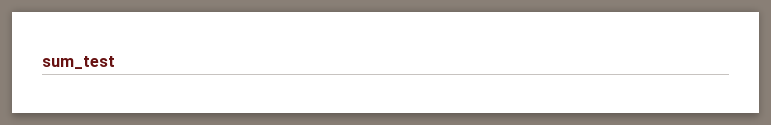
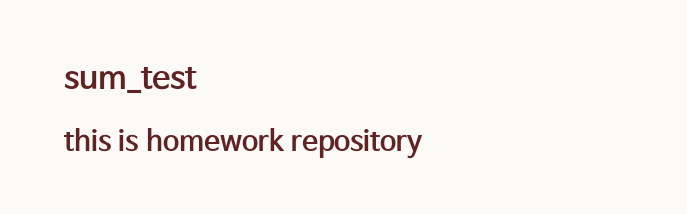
(115, 62) none -> [64,128,424,159] // this is homework repository

